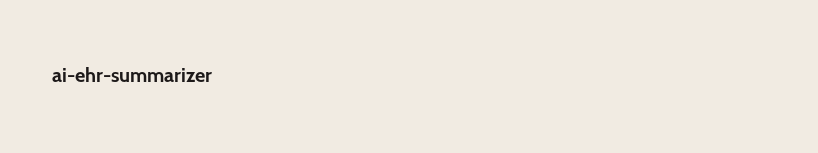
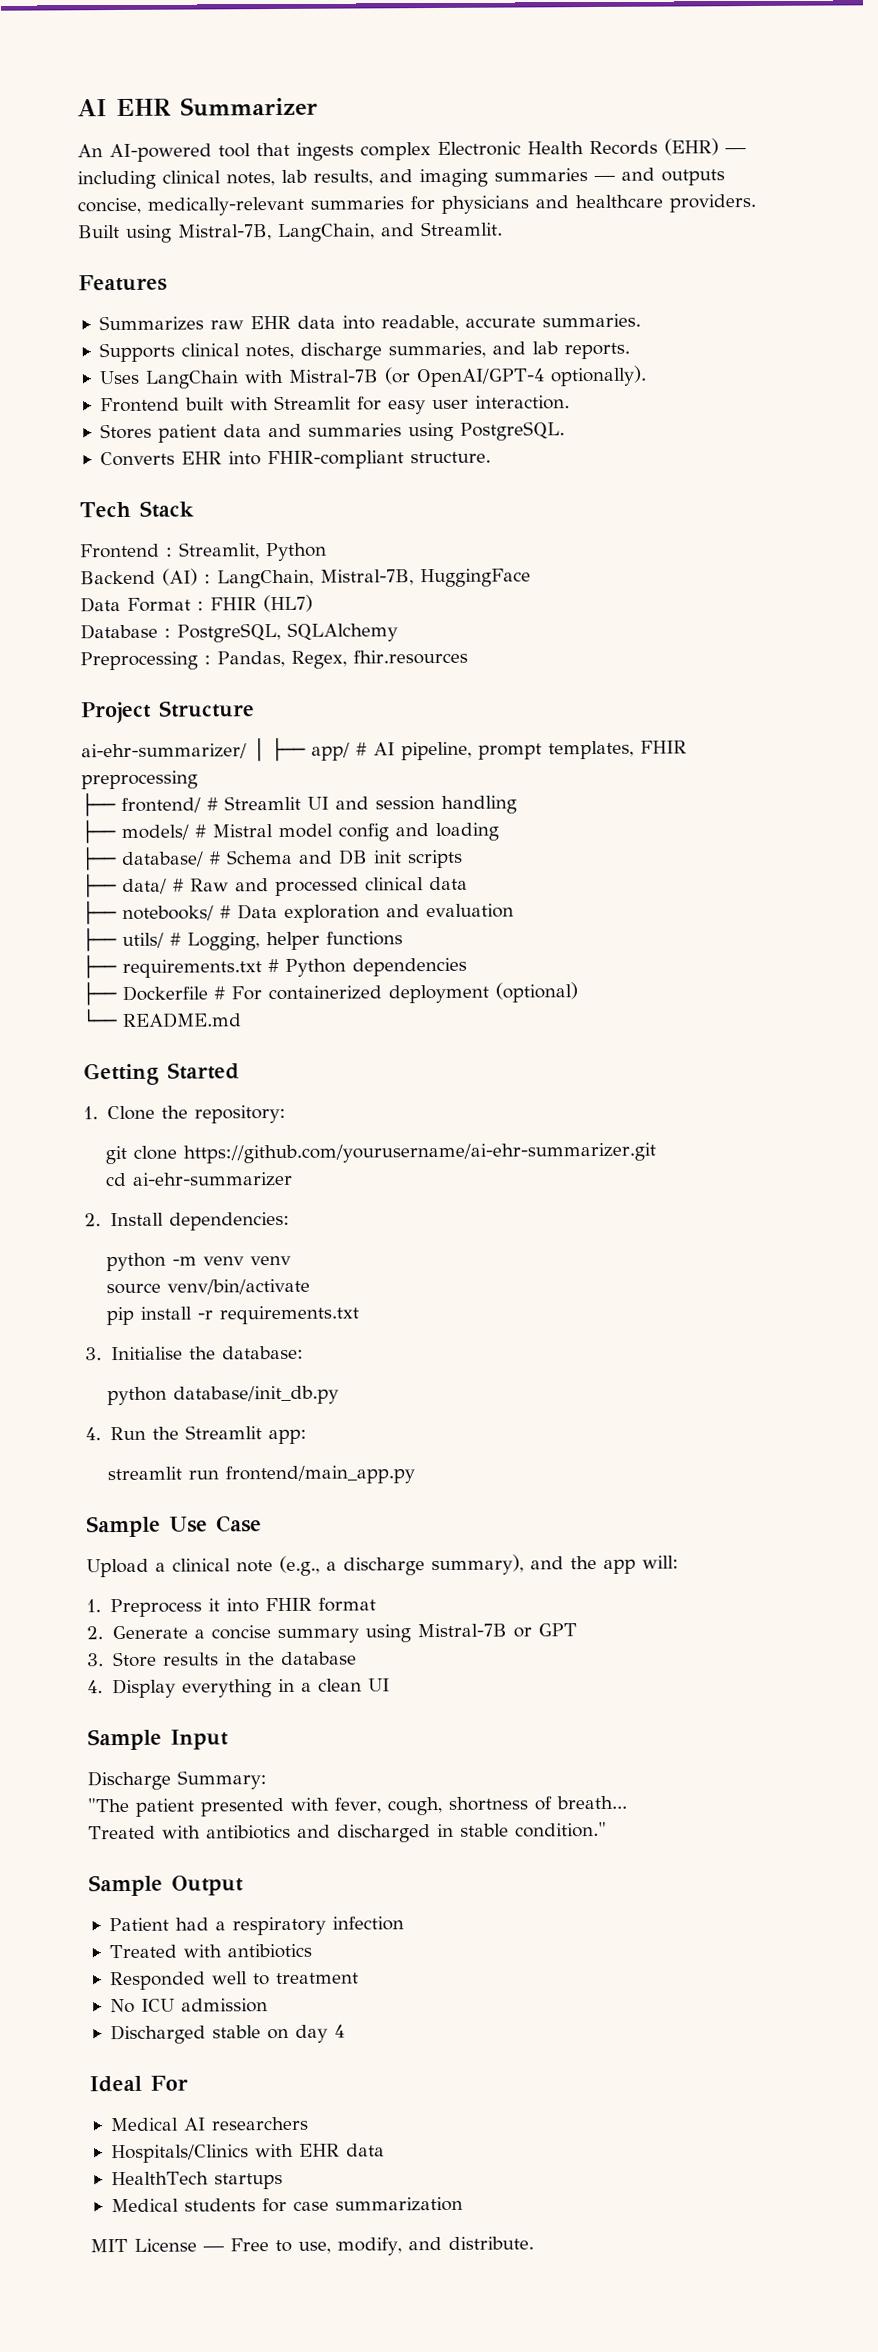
[52,67,212,82] ai-ehr-summarizer -> [77,96,318,117] [77,138,747,163] [77,167,725,190] [77,193,756,216] [78,221,503,243] [78,274,167,292] [98,313,641,332] [98,341,630,363] [98,365,647,389] [99,395,570,415] [99,421,565,443] [99,450,491,470] [79,500,194,518] [80,542,327,562] [80,568,531,589] [80,594,313,613] [80,622,398,643] [80,649,468,671] [81,700,255,724] [81,737,687,762] [81,770,198,790] [81,793,517,817] [81,820,499,844] [81,847,463,871] [82,874,468,898] [82,901,514,925] [82,928,403,952] [82,955,467,979] [82,982,578,1006] [82,1009,242,1028] [83,1062,240,1086] [83,1104,286,1124] [105,1142,657,1165] [105,1171,294,1187] [84,1211,290,1231] [106,1252,292,1272] [106,1278,311,1295] [106,1305,360,1326] [85,1345,304,1361] [107,1385,340,1406] [85,1425,307,1445] [107,1465,416,1485] [86,1515,262,1538] [86,1554,679,1578] [86,1597,376,1618] [86,1623,577,1644] [86,1651,357,1668] [87,1678,390,1699] [87,1728,229,1751] [87,1770,267,1791] [87,1795,627,1817] [88,1821,607,1843] [88,1874,244,1897] [108,1916,404,1936] [108,1943,312,1959] [108,1971,359,1991] [109,1998,268,2014] [109,2024,345,2045] [89,2075,188,2093] [109,2116,308,2132] [110,2143,385,2164] [110,2171,283,2190] [110,2196,463,2213] [90,2236,534,2256] AI EHR Summarizer // An AI-powered tool that ingests complex Electronic Health Records (EHR) — including clinical notes, lab results, and imaging summaries — and outputs concise, medically-relevant summaries for physicians and healthcare providers. Built using Mistral-7B, LangChain, and Streamlit. // Features // Summarizes raw EHR data into readable, accurate summaries. // Supports clinical notes, discharge summaries, and lab reports. // Uses LangChain with Mistral-7B (or OpenAI/GPT-4 optionally). // Frontend built with Streamlit for easy user interaction. // Stores patient data and summaries using PostgreSQL. // Converts EHR into FHIR-compliant structure. // Tech Stack // Frontend : Streamlit, Python // Backend (AI) : LangChain, Mistral-7B, HuggingFace // Data Format : FHIR (HL7) // Database : PostgreSQL, SQLAlchemy // Preprocessing : Pandas, Regex, fhir.resources // Project Structure // ai-ehr-summarizer/ │ ├── app/ # AI pipeline, prompt templates, FHIR preprocessing // ├── frontend/ # Streamlit UI and session handling // ├── models/ # Mistral model config and loading // ├── database/ # Schema and DB init scripts // ├── data/ # Raw and processed clinical data // ├── notebooks/ # Data exploration and evaluation // ├── utils/ # Logging, helper functions // ├── requirements.txt # Python dependencies // ├── Dockerfile # For containerized deployment (optional) // └── README.md // Getting Started // 1. Clone the repository: // git clone https://github.com/yourusername/ai-ehr-summarizer.git // cd ai-ehr-summarizer // 2. Install dependencies: // python -m venv venv // source venv/bin/activate // pip install -r requirements.txt // 3. Initialise the database: // python database/init_db.py // 4. Run the Streamlit app: // streamlit run frontend/main_app.py // Sample Use Case // Upload a clinical note (e.g., a discharge summary), and the app will: // 1. Preprocess it into FHIR format // 2. Generate a concise summary using Mistral-7B or GPT // 3. Store results in the database // 4. Display everything in a clean UI // Sample Input // Discharge Summary: // "The patient presented with fever, cough, shortness of breath... // Treated with antibiotics and discharged in stable condition." // Sample Output // Patient had a respiratory infection // Treated with antibiotics // Responded well to treatment // No ICU admission // Discharged stable on day 4 // Ideal For // Medical AI researchers // Hospitals/Clinics with EHR data // HealthTech startups // Medical students for case summarization // MIT License — Free to use, modify, and distribute.

